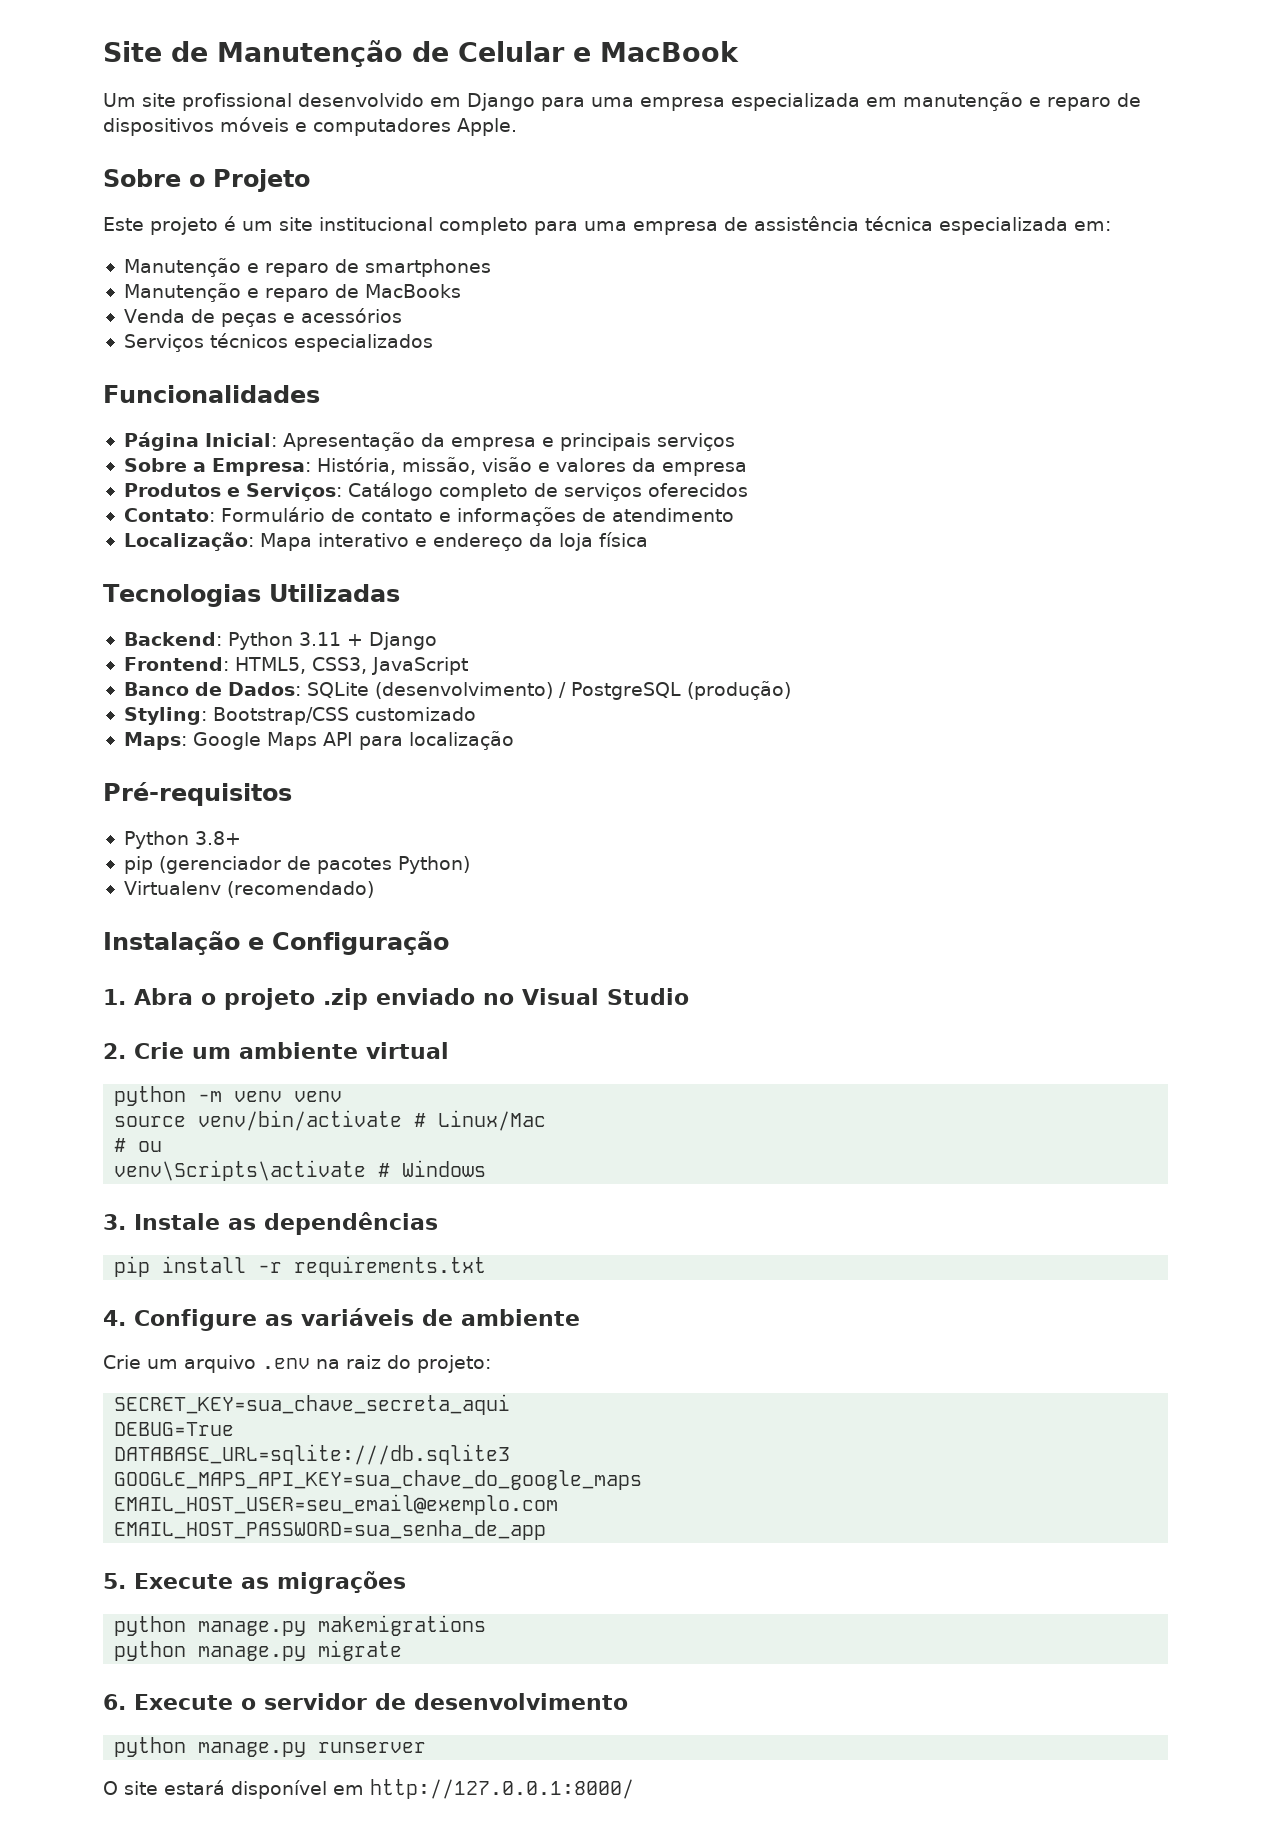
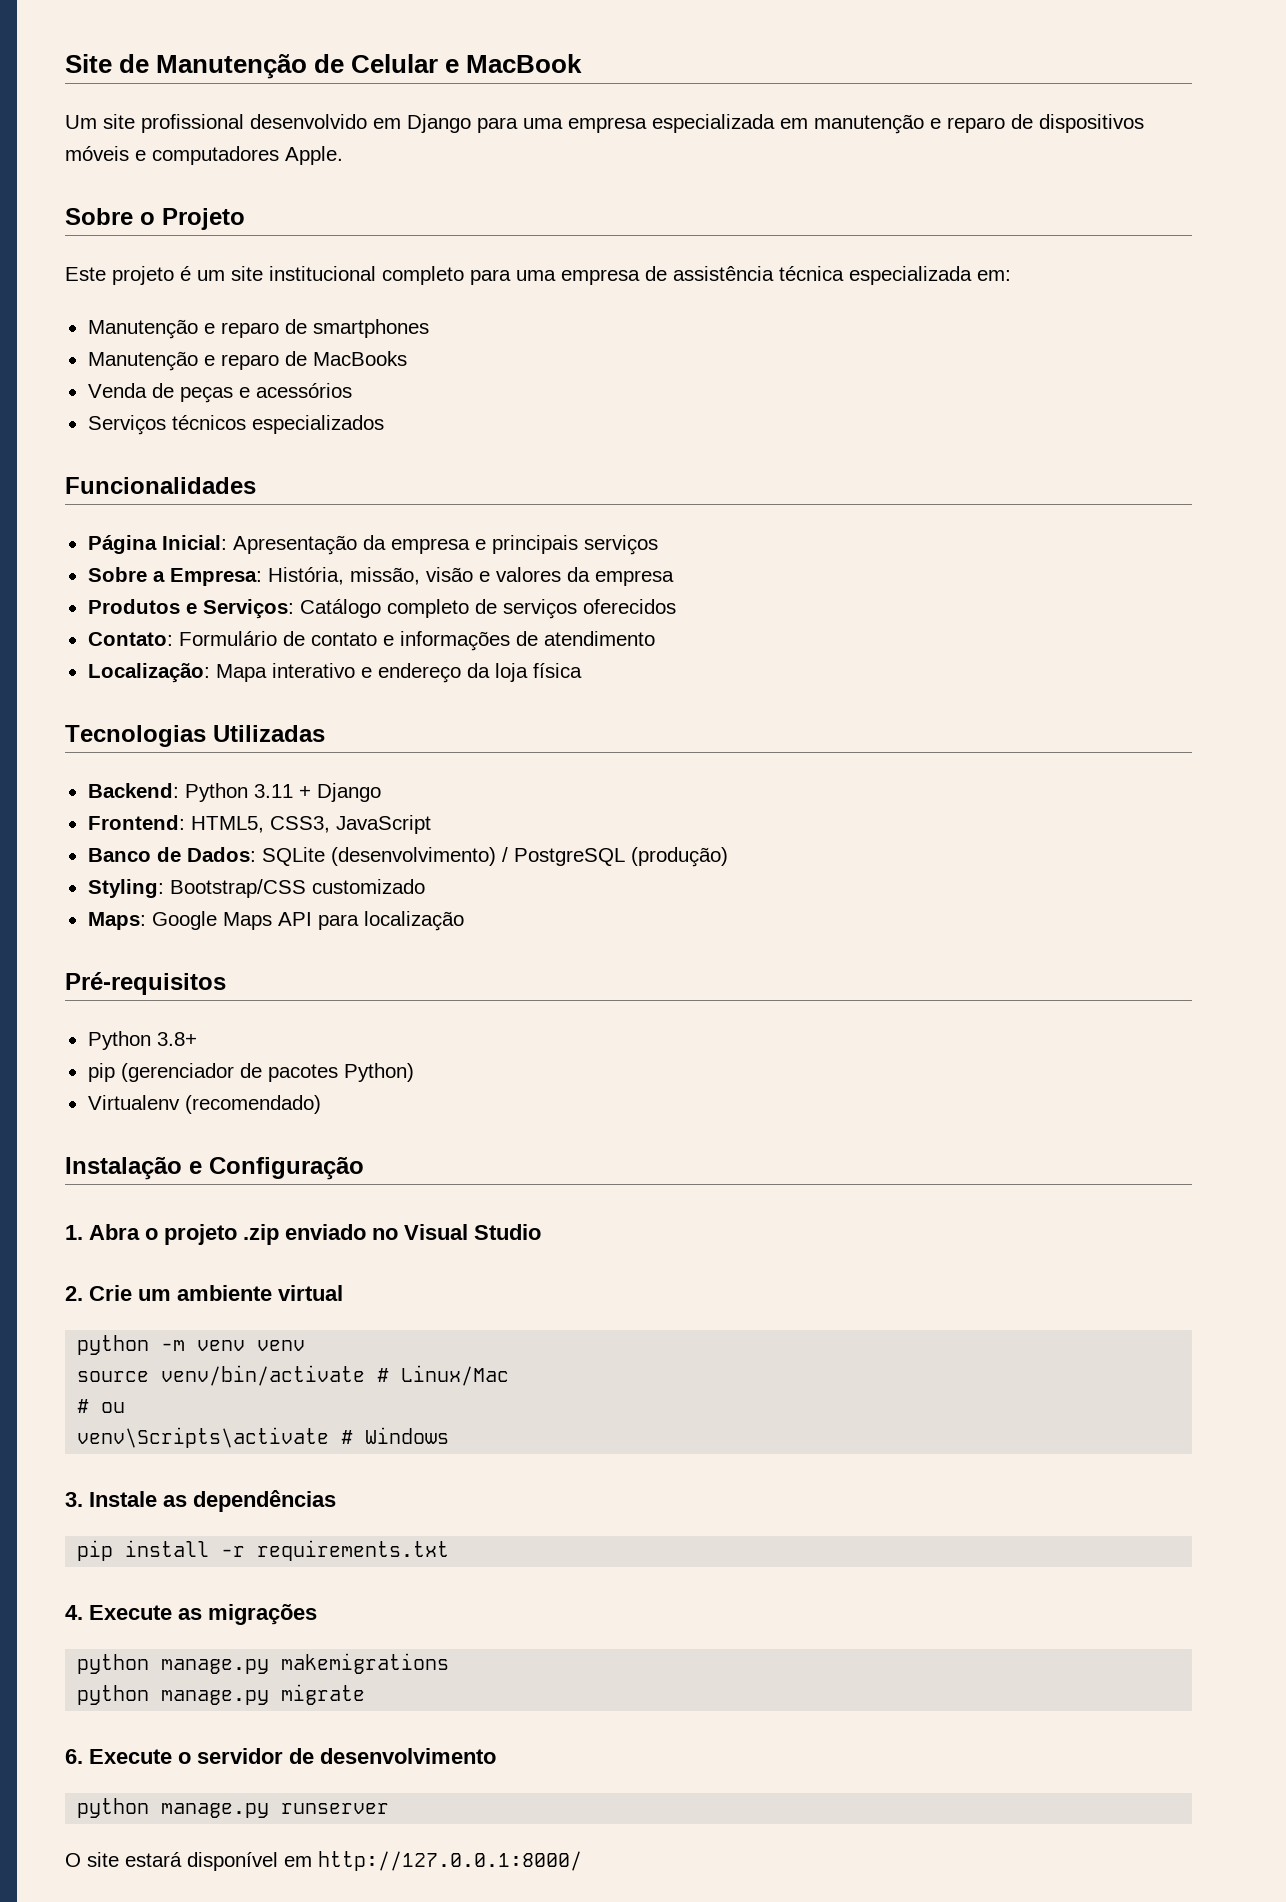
[134,1308,580,1331] [103,1355,491,1373] [114,1394,511,1415] [114,1422,235,1436] [114,1444,511,1465] [114,1470,643,1490] [114,1494,559,1515] [114,1520,547,1540] [103,1573,126,1589] Configure as variáveis de ambiente // Crie um arquivo .env na raiz do projeto: // SECRET_KEY=sua_chave_secreta_aqui // DEBUG=True // DATABASE_URL=sqlite:///db.sqlite3 // GOOGLE_MAPS_API_KEY=sua_chave_do_google_maps // EMAIL_HOST_USER=seu_email@exemplo.com // EMAIL_HOST_PASSWORD=sua_senha_de_app // 5. -> (83, 1612) none

